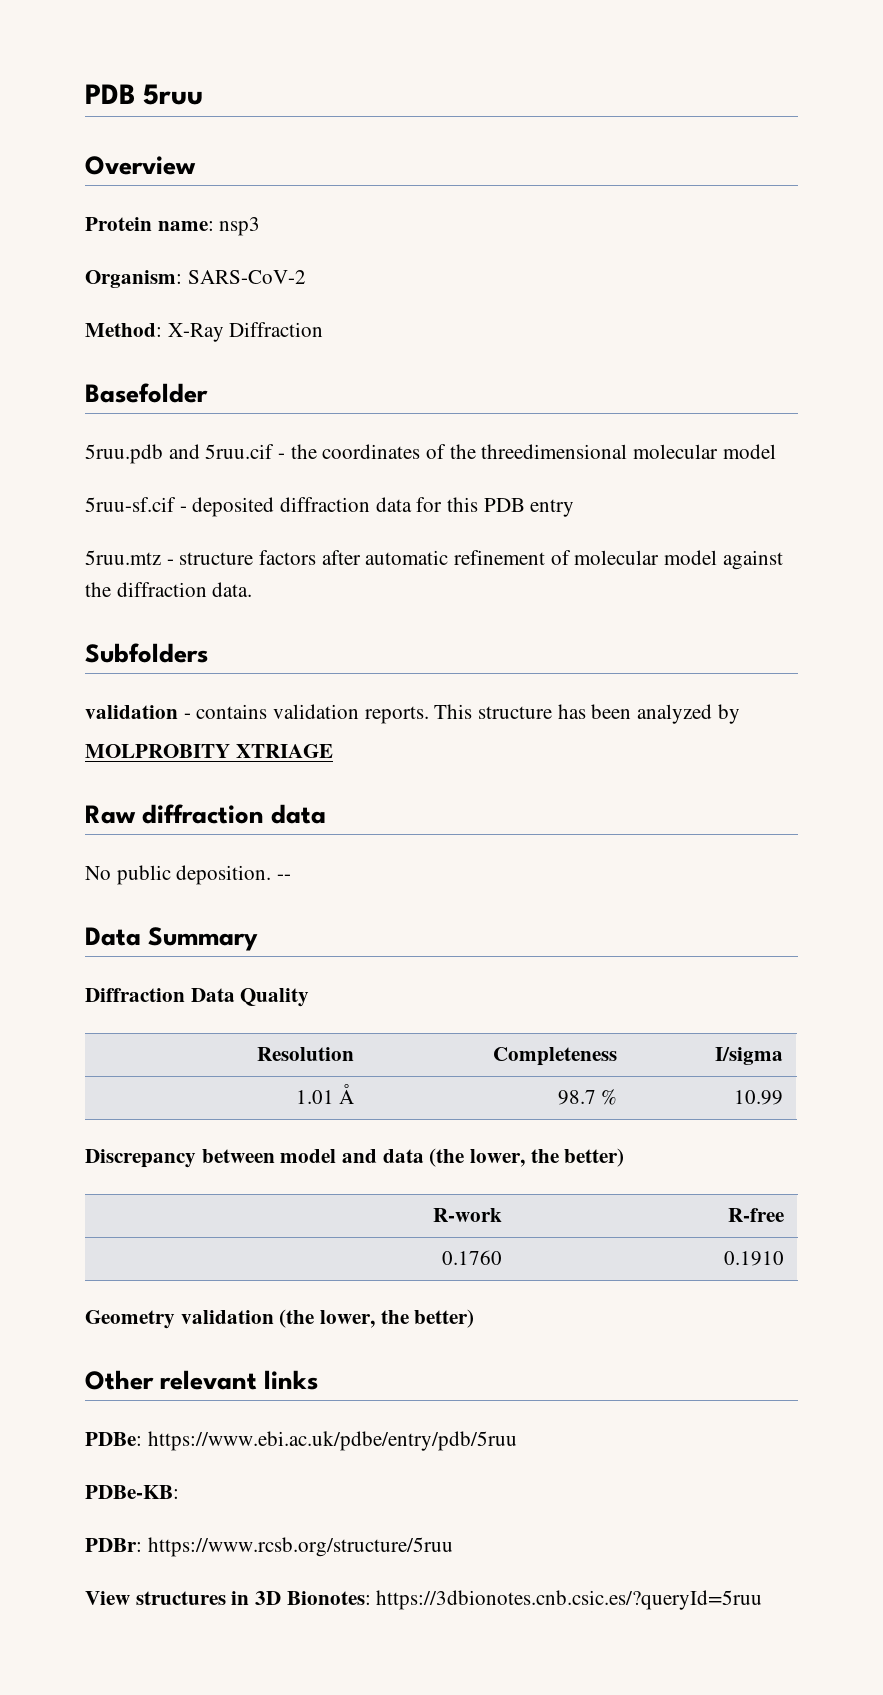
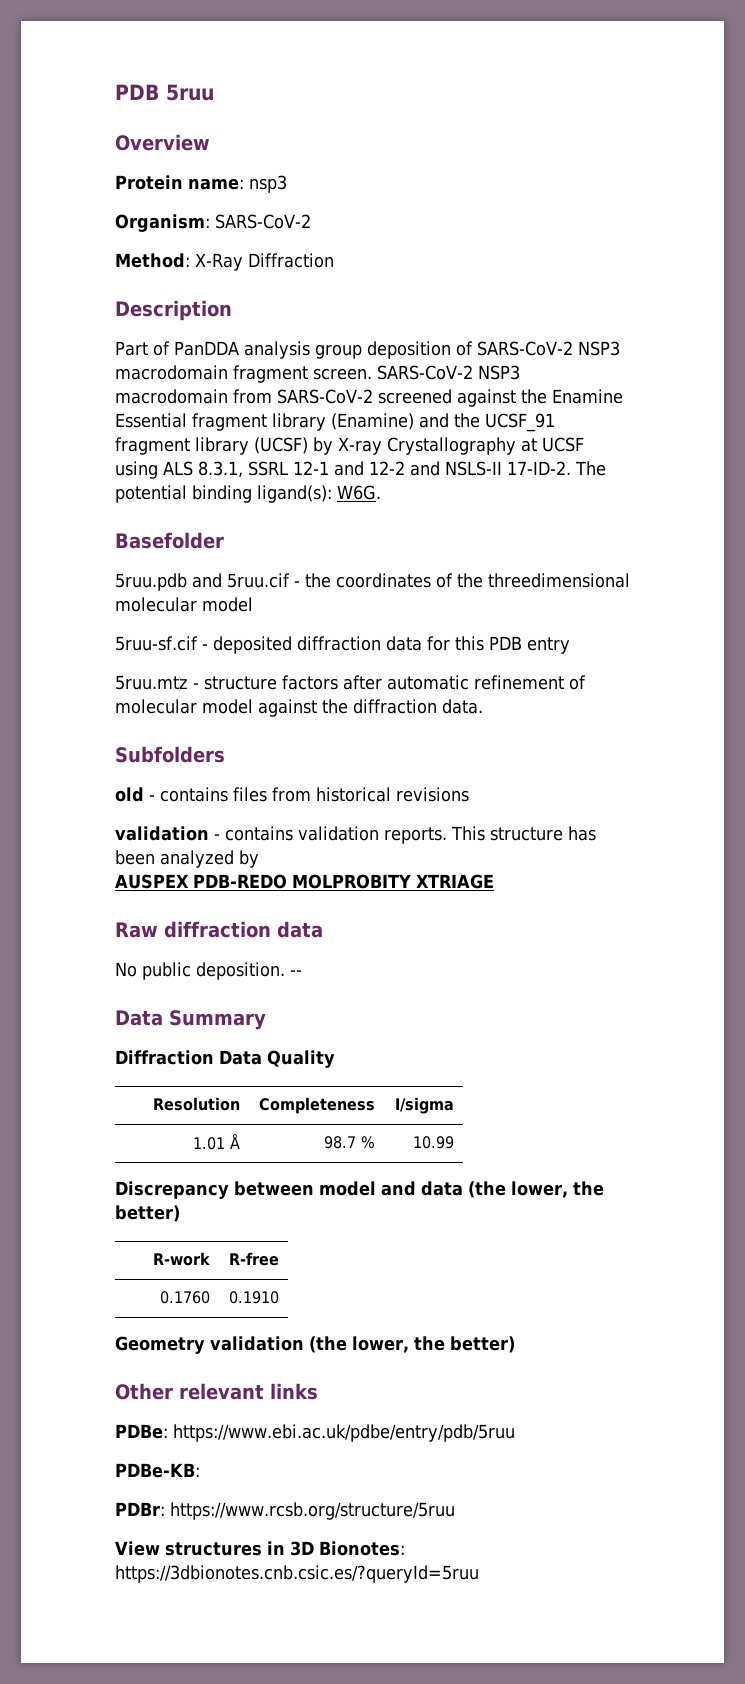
(324, 329) none -> [115,300,232,321] [115,341,620,359] [115,365,520,383] [115,389,623,407] [115,413,555,432] [115,437,584,455] [115,461,606,479] [115,485,381,503] // Description // Part of PanDDA analysis group deposition of SARS-CoV-2 NSP3 macrodomain fragment screen. SARS-CoV-2 NSP3 macrodomain from SARS-CoV-2 screened against the Enamine Essential fragment library (Enamine) and the UCSF_91 fragment library (UCSF) by X-ray Crystallography at UCSF using ALS 8.3.1, SSRL 12-1 and 12-2 and NSLS-II 17-ID-2. The potential binding ligand(s): W6G.
(208, 653) none -> [115,787,469,802] // old - contains files from historical revisions
(740, 714) none -> [115,874,287,889] AUSPEX PDB-REDO

